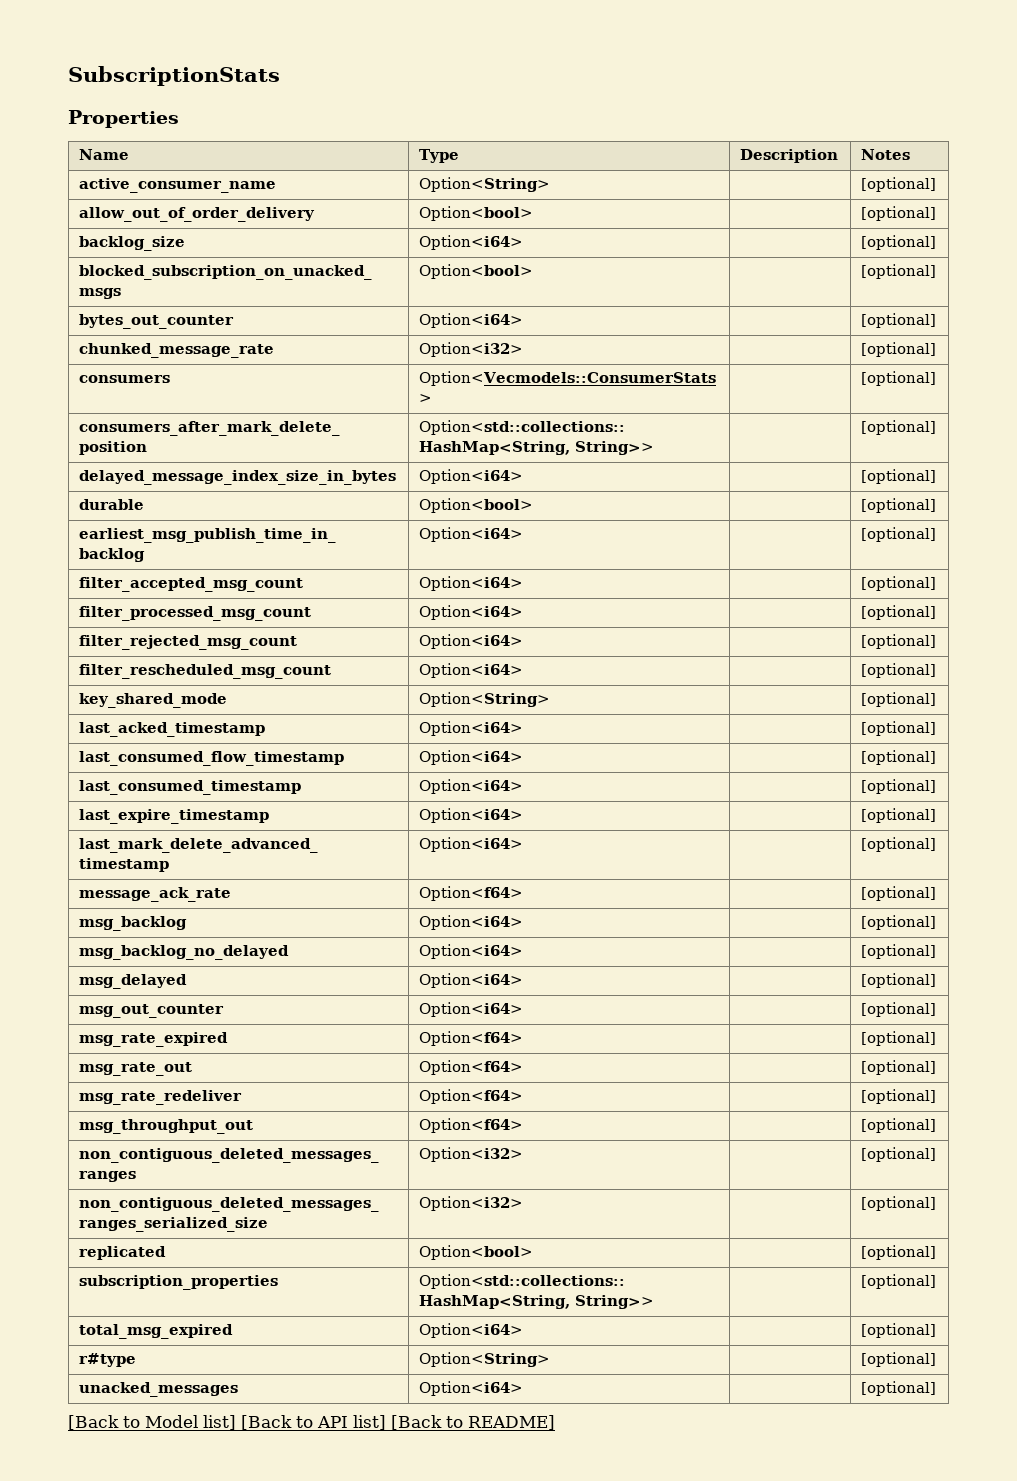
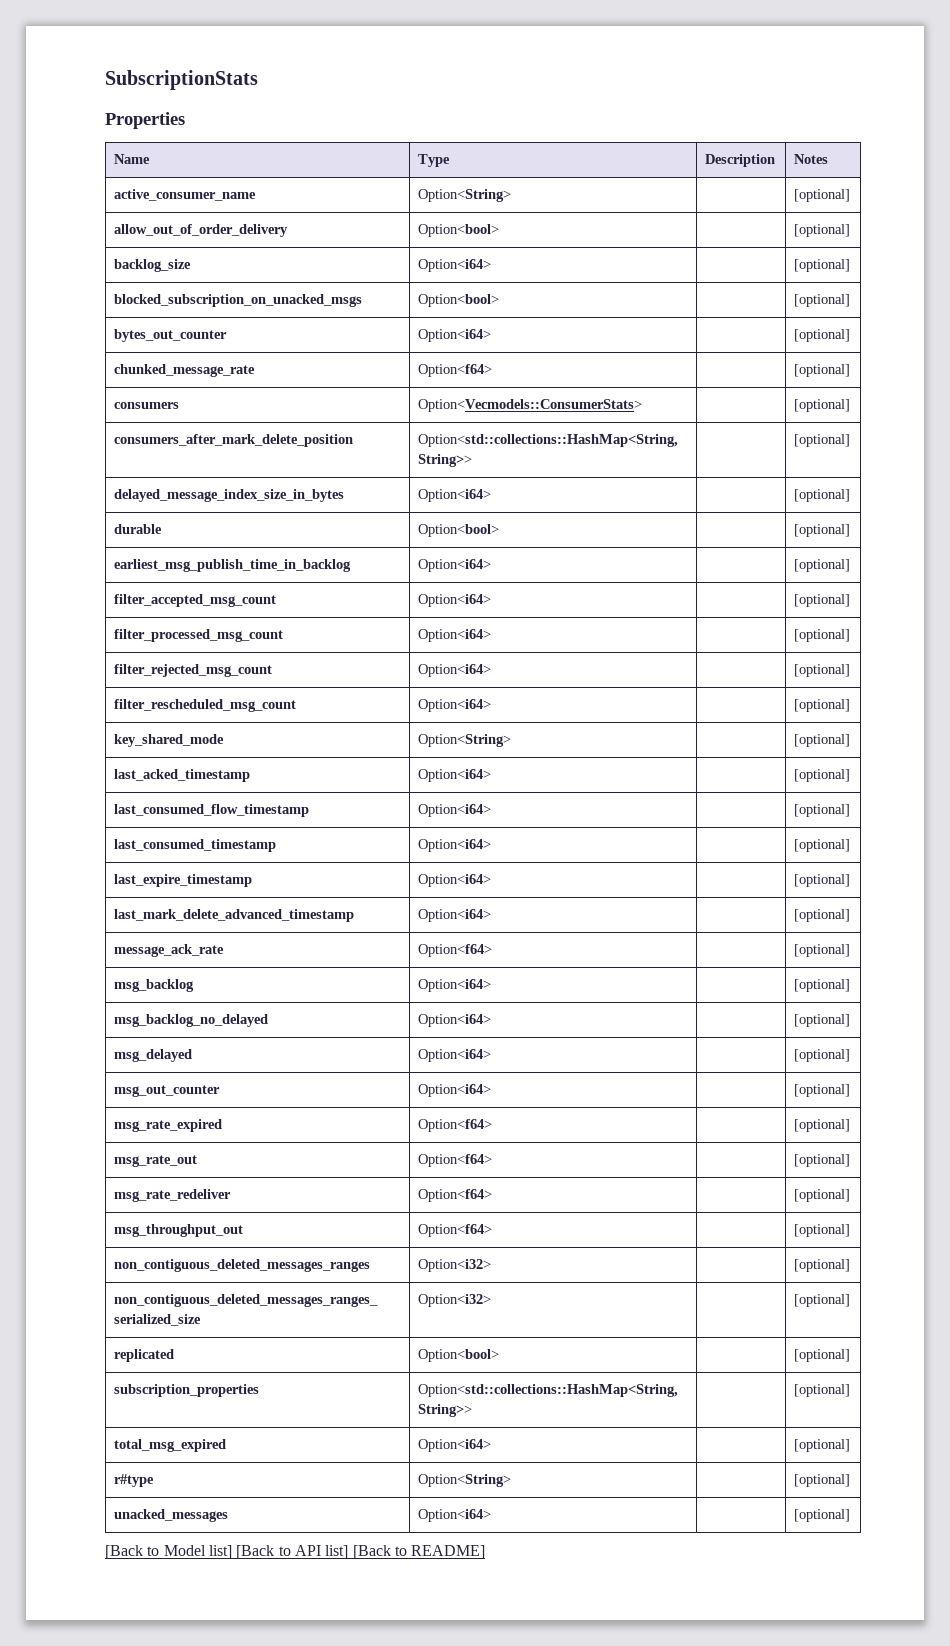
[418,342,523,357] Option<i32> -> [417,364,492,377] Option<f64>

